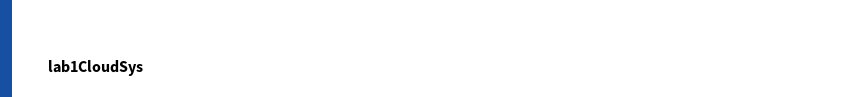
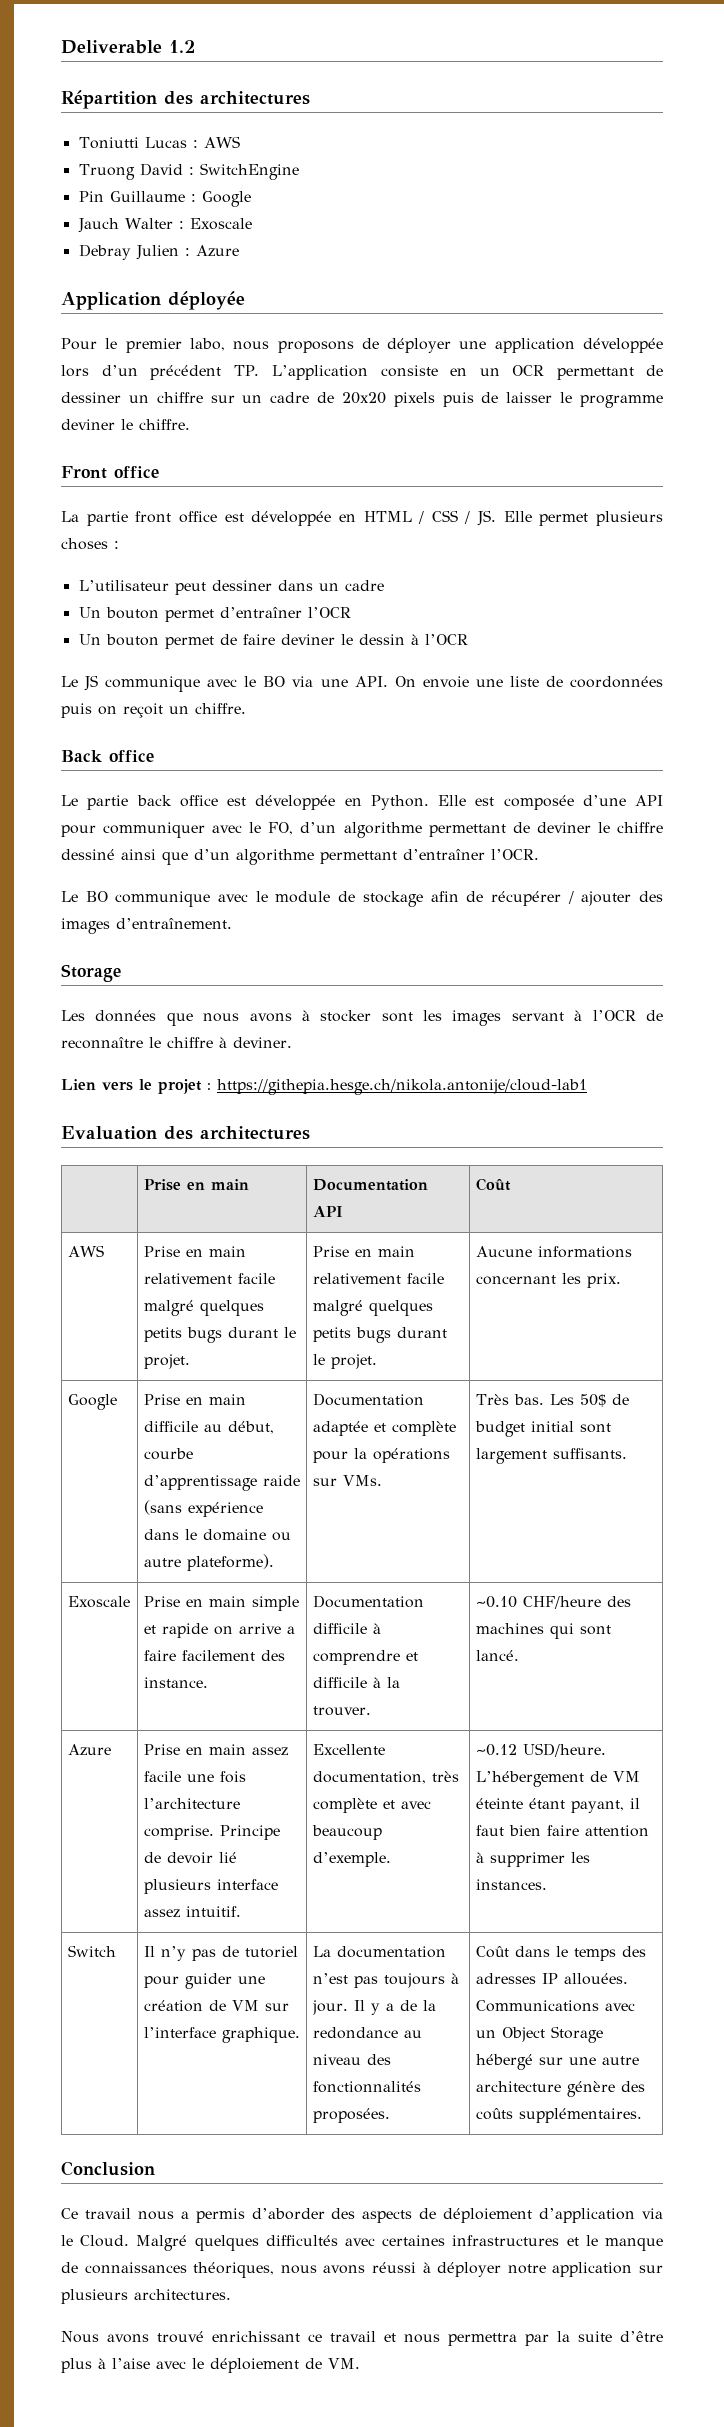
[48,60,143,76] lab1CloudSys -> [61,40,195,54] [61,90,310,109] [78,136,240,149] [78,163,299,180] [78,191,251,207] [77,218,252,233] [78,244,239,260] [61,291,245,310] [61,338,663,353] [61,365,663,380] [61,392,664,408] [61,419,190,430] [61,466,159,479] [61,510,664,526] [61,538,119,550] [78,580,384,595] [78,607,351,622] [78,634,468,649] [61,675,663,692] [61,703,246,718] [61,750,154,762] [61,795,663,810] [61,822,663,838] [61,849,539,865] [61,891,663,907] [61,918,232,934] [61,964,121,982] [61,1010,663,1026] [61,1037,292,1049] [61,1079,587,1095] [61,1126,310,1140] [143,1179,249,1191] [312,1179,428,1191] [312,1206,343,1217] [475,1178,511,1191] [67,1245,104,1257] [143,1246,246,1257] [143,1273,275,1284] [143,1300,264,1316] [143,1327,296,1343] [143,1354,190,1369] [312,1246,415,1257] [312,1273,444,1284] [312,1300,433,1316] [312,1327,447,1343] [312,1354,377,1369] [475,1246,632,1258] [475,1273,621,1288] [67,1394,117,1410] [143,1394,246,1405] [143,1421,274,1434] [143,1448,193,1460] [143,1475,300,1491] [143,1500,263,1517] [143,1529,291,1541] [143,1554,274,1571] [312,1393,424,1406] [312,1421,456,1436] [312,1448,450,1463] [312,1475,382,1486] [475,1394,629,1407] [474,1421,611,1437] [475,1448,627,1464] [67,1596,130,1608] [143,1596,299,1611] [143,1623,295,1638] [143,1650,285,1661] [143,1677,208,1688] [312,1595,424,1608] [312,1623,381,1634] [312,1650,418,1665] [312,1677,400,1688] [312,1706,371,1716] [475,1596,631,1609] [475,1623,611,1639] [475,1650,519,1661] [67,1744,111,1756] [143,1744,288,1756] [143,1771,246,1783] [143,1798,240,1809] [143,1825,280,1840] [143,1852,237,1864] [143,1879,278,1894] [143,1906,241,1918] [312,1744,385,1755] [312,1771,459,1784] [312,1798,431,1813] [311,1825,382,1840] [312,1852,391,1867] [475,1743,606,1757] [475,1771,640,1787] [475,1798,640,1813] [475,1825,649,1837] [475,1852,590,1867] [475,1879,547,1890] [67,1945,116,1957] [143,1946,298,1961] [143,1973,265,1989] [143,2000,289,2012] [143,2027,300,2043] [312,1946,446,1958] [312,1973,459,1988] [311,2000,436,2015] [312,2027,422,2039] [312,2054,391,2065] [312,2081,421,2093] [312,2108,390,2123] [475,1946,646,1961] [475,1973,628,1985] [475,2000,635,2012] [475,2026,603,2043] [475,2054,639,2070] [475,2081,645,2097] [475,2108,642,2123] [61,2161,155,2176] [61,2208,664,2223] [61,2235,663,2251] [61,2262,664,2278] [61,2289,231,2304] [61,2331,663,2346] [61,2358,360,2373] Deliverable 1.2 // Répartition des architectures // Toniutti Lucas : AWS // Truong David : SwitchEngine // Pin Guillaume : Google // Jauch Walter : Exoscale // Debray Julien : Azure // Application déployée // Pour le premier labo, nous proposons de déployer une application développée lors d’un précédent TP. L’application consiste en un OCR permettant de dessiner un chiffre sur un cadre de 20x20 pixels puis de laisser le programme deviner le chiffre. // Front office // La partie front office est développée en HTML / CSS / JS. Elle permet plusieurs choses : // L’utilisateur peut dessiner dans un cadre // Un bouton permet d’entraîner l’OCR // Un bouton permet de faire deviner le dessin à l’OCR // Le JS communique avec le BO via une API. On envoie une liste de coordonnées puis on reçoit un chiffre. // Back office // Le partie back office est développée en Python. Elle est composée d’une API pour communiquer avec le FO, d’un algorithme permettant de deviner le chiffre dessiné ainsi que d’un algorithme permettant d’entraîner l’OCR. // Le BO communique avec le module de stockage afin de récupérer / ajouter des images d’entraînement. // Storage // Les données que nous avons à stocker sont les images servant à l’OCR de reconnaître le chiffre à deviner. // Lien vers le projet : https://githepia.hesge.ch/nikola.antonije/cloud-lab1 // Evaluation des architectures // | Prise en main | Documentation API | Coût // AWS | Prise en main relativement facile malgré quelques petits bugs durant le projet. | Prise en main relativement facile malgré quelques petits bugs durant le projet. | Aucune informations concernant les prix. // Google | Prise en main difficile au début, courbe d’apprentissage raide (sans expérience dans le domaine ou autre plateforme). | Documentation adaptée et complète pour la opérations sur VMs. | Très bas. Les 50$ de budget initial sont largement suffisants. // Exoscale | Prise en main simple et rapide on arrive a faire facilement des instance. | Documentation difficile à comprendre et difficile à la trouver. | ~0.10 CHF/heure des machines qui sont lancé. // Azure | Prise en main assez facile une fois l’architecture comprise. Principe de devoir lié plusieurs interface assez intuitif. | Excellente documentation, très complète et avec beaucoup d’exemple. | ~0.12 USD/heure. L’hébergement de VM éteinte étant payant, il faut bien faire attention à supprimer les instances. // Switch | Il n’y pas de tutoriel pour guider une création de VM sur l’interface graphique. | La documentation n’est pas toujours à jour. Il y a de la redondance au niveau des fonctionnalités proposées. | Coût dans le temps des adresses IP allouées. Communications avec un Object Storage hébergé sur une autre architecture génère des coûts supplémentaires. // Conclusion // Ce travail nous a permis d’aborder des aspects de déploiement d’application via le Cloud. Malgré quelques difficultés avec certaines infrastructures et le manque de connaissances théoriques, nous avons réussi à déployer notre application sur plusieurs architectures. // Nous avons trouvé enrichissant ce travail et nous permettra par la suite d’être plus à l’aise avec le déploiement de VM.

